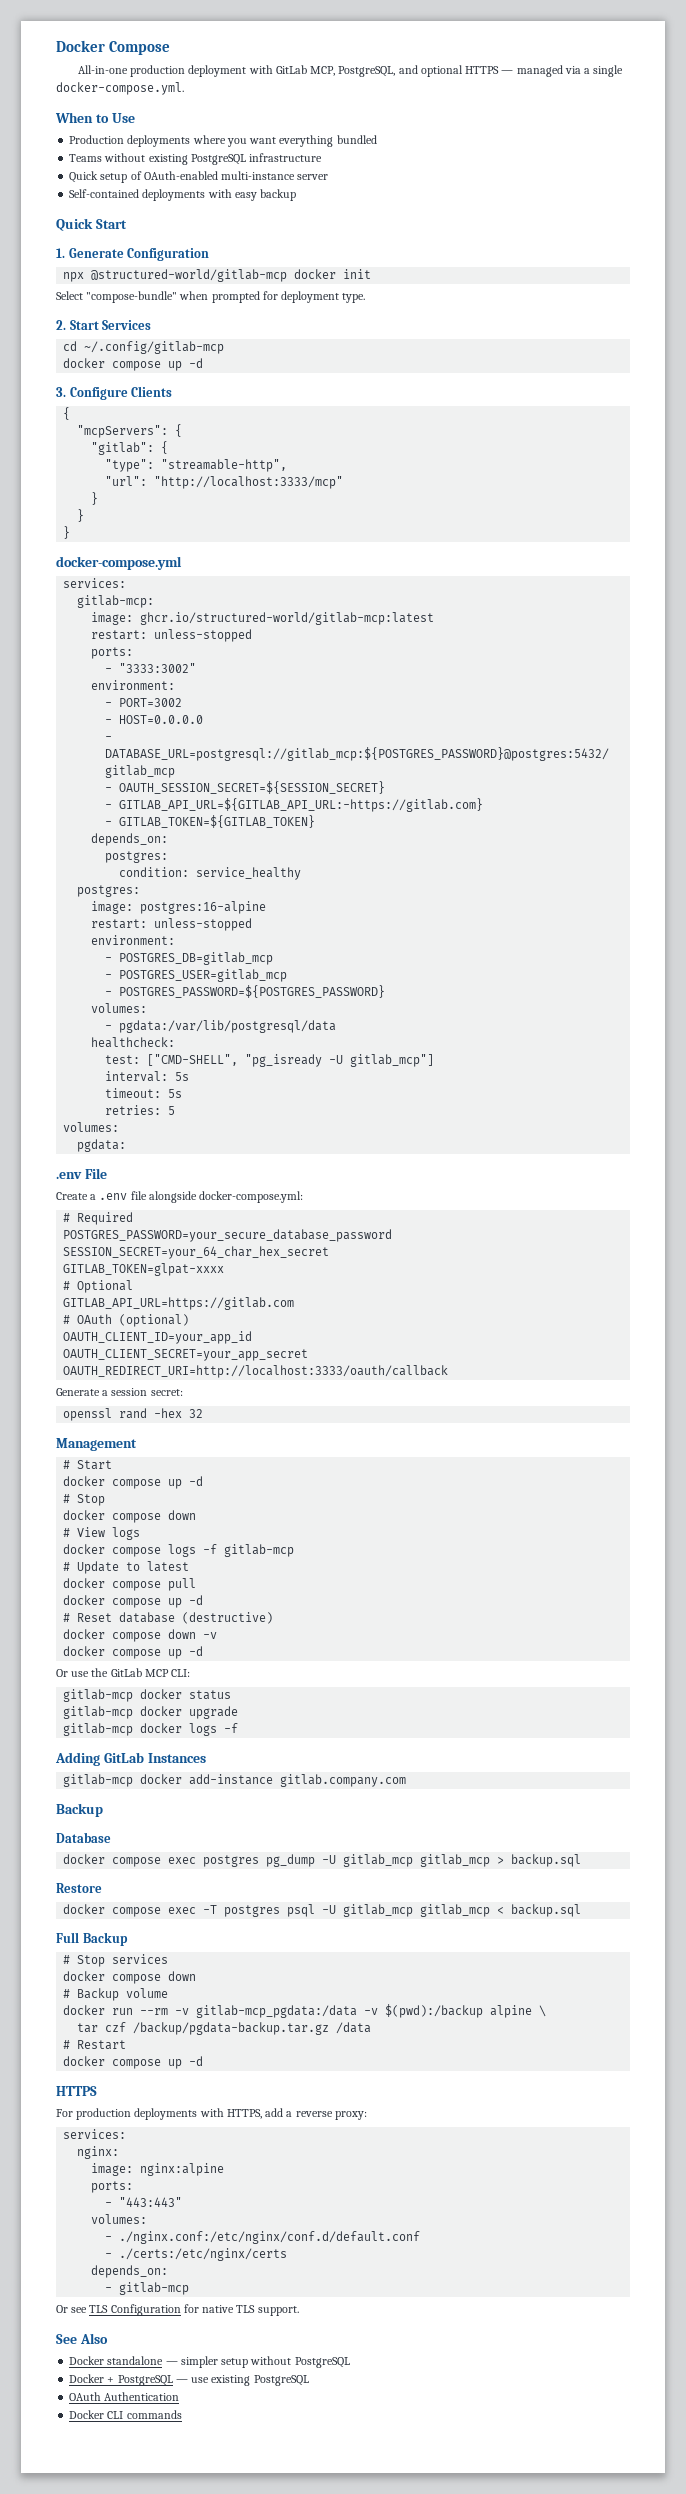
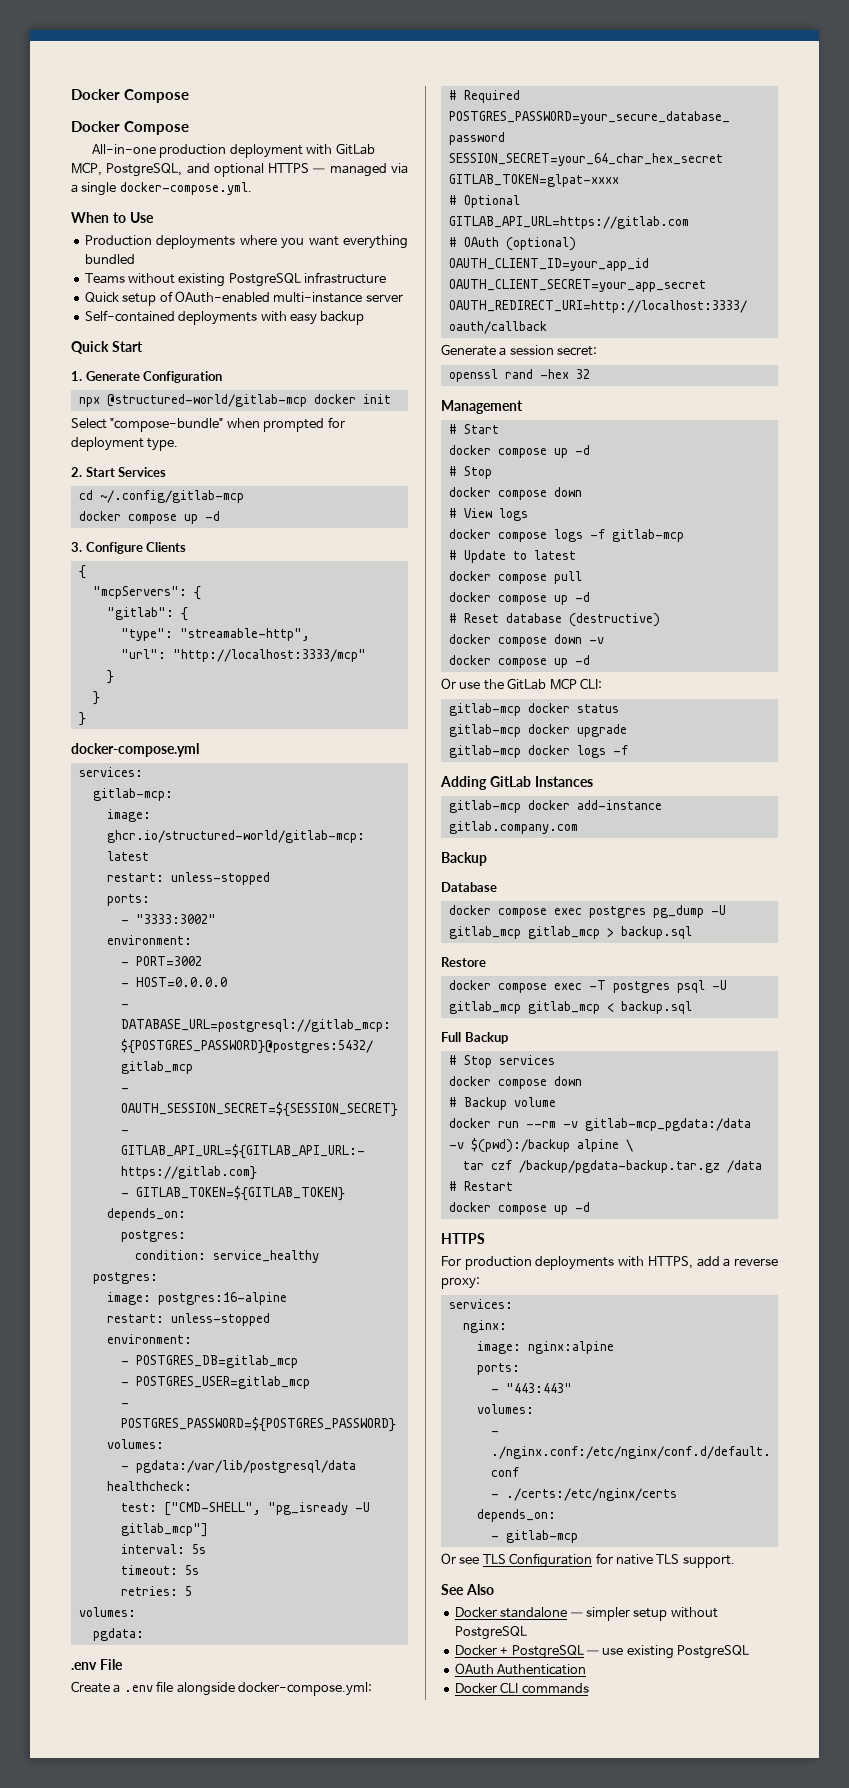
[56,40,171,55] Docker Compose -> [71,89,190,103] [71,121,189,135] Docker Compose // Docker Compose

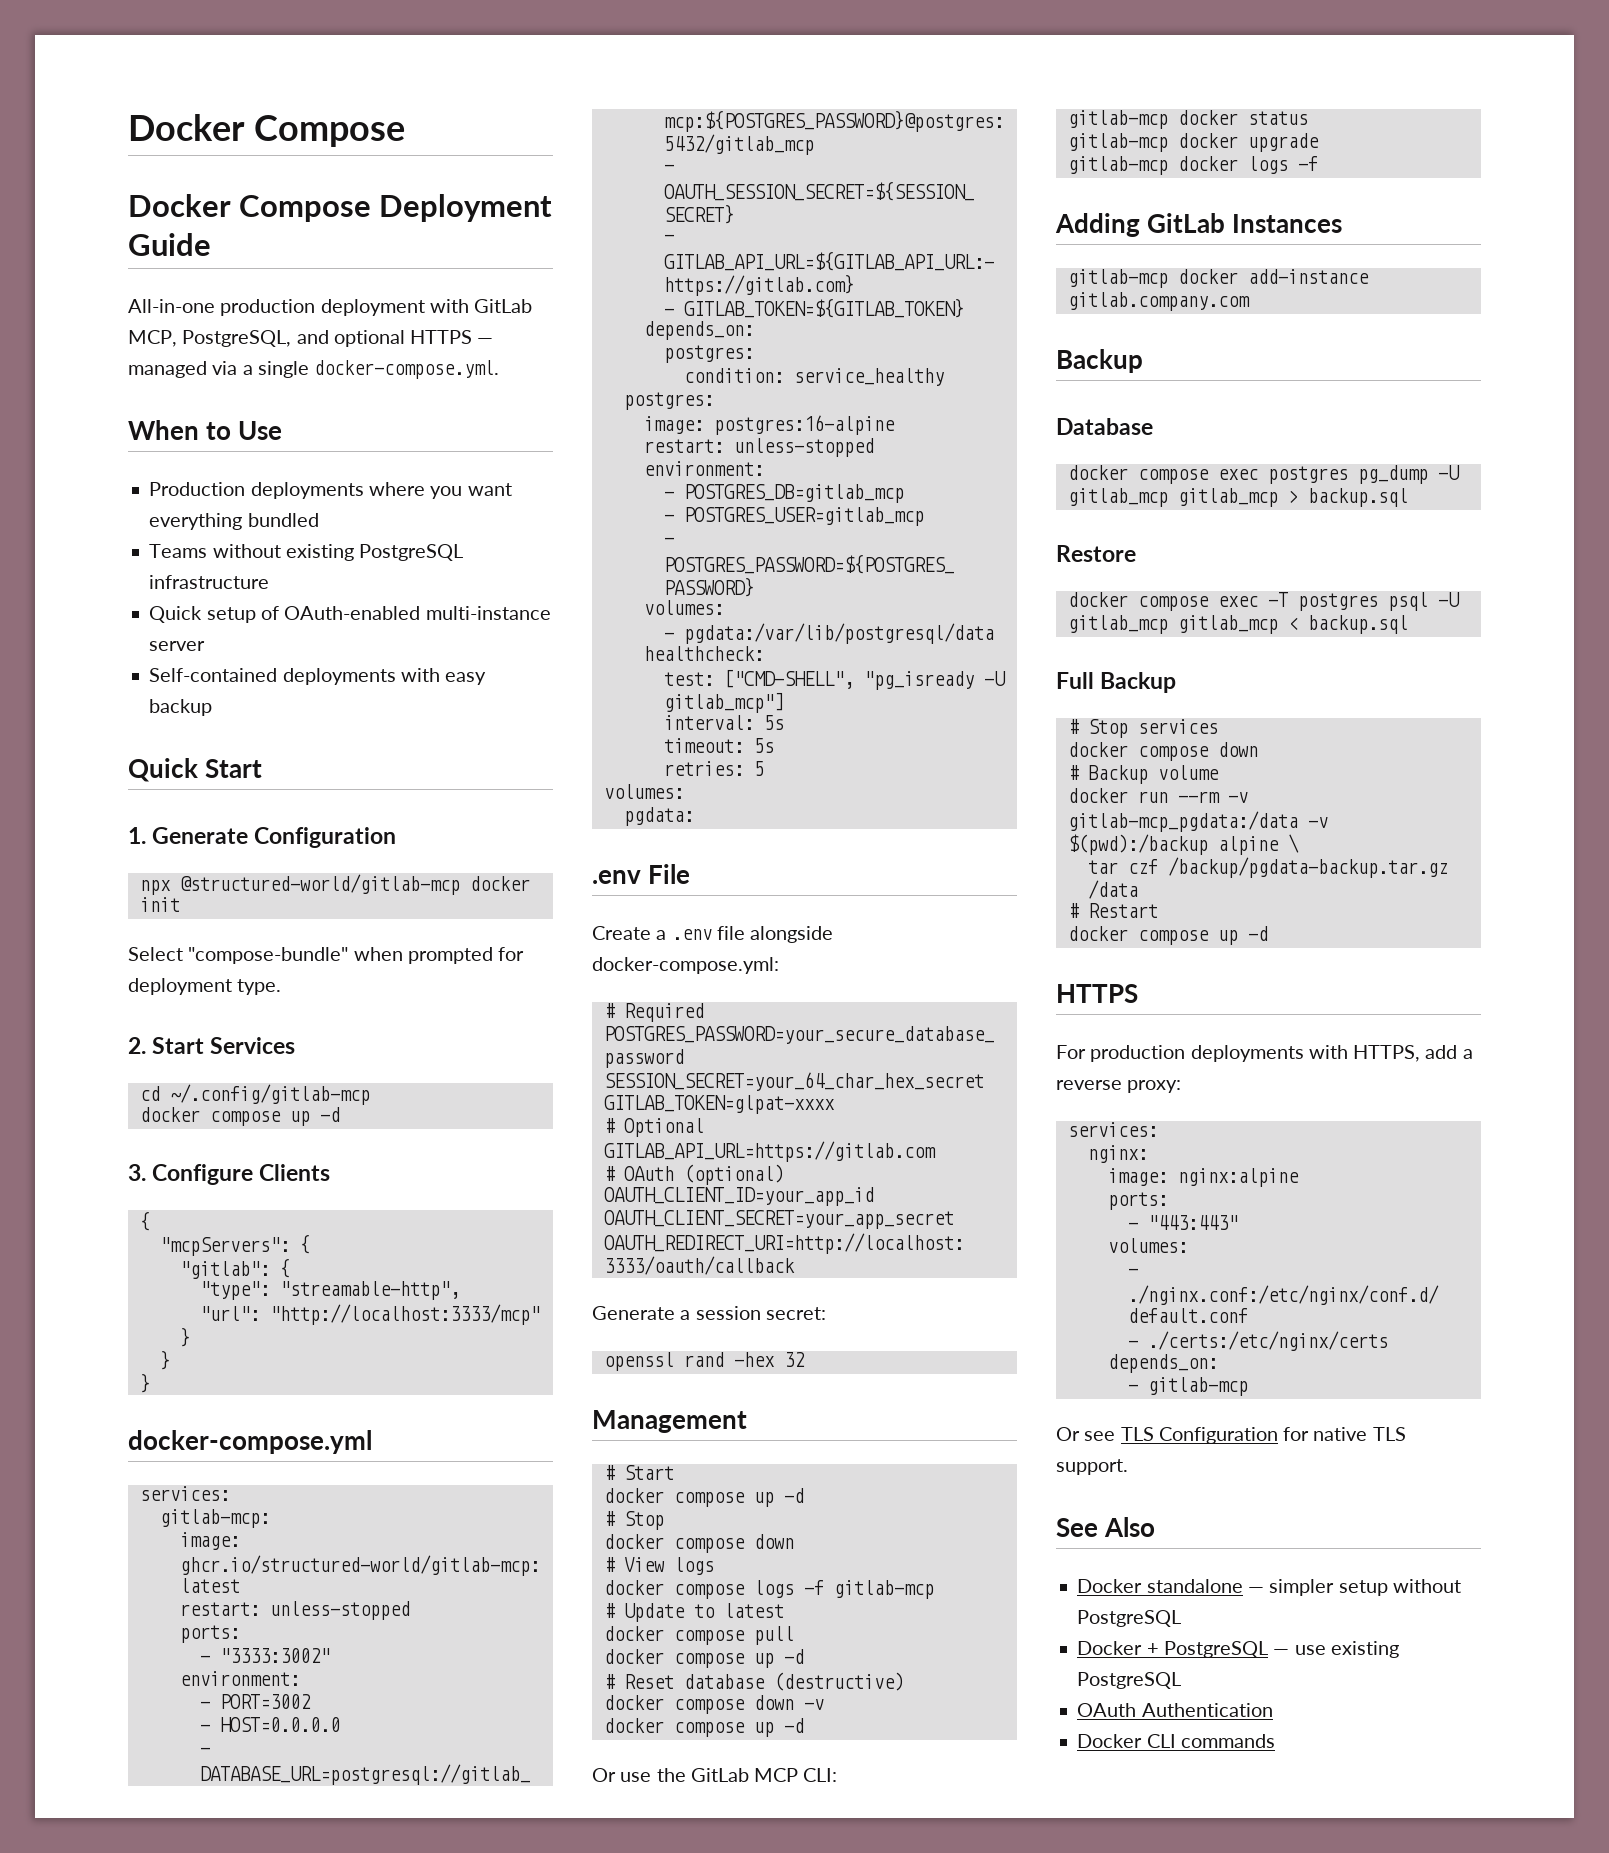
(189, 128) none -> [379,194,553,222] [128,233,211,256] Deployment Guide

